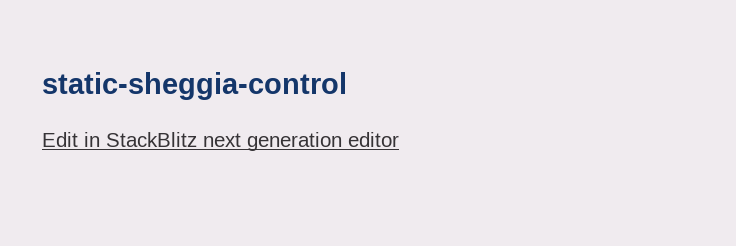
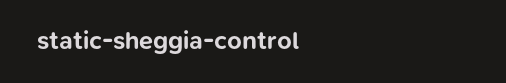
[42,132,399,151] // Edit in StackBlitz next generation editor -> (299, 42) none

